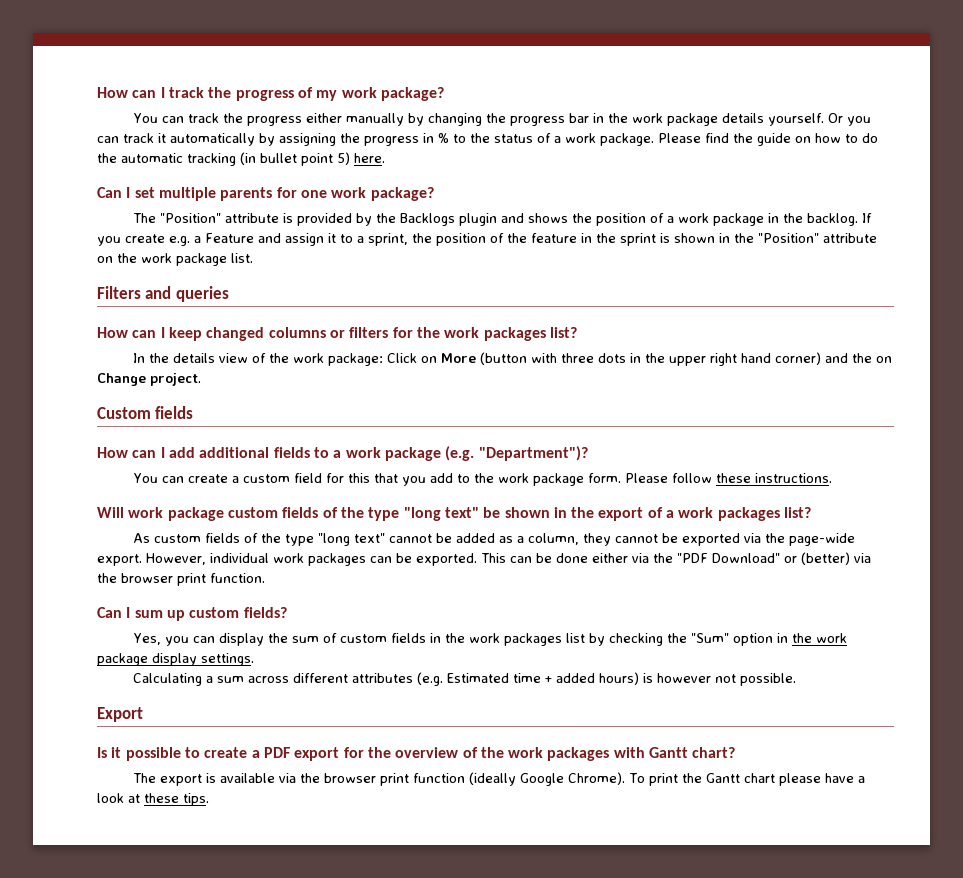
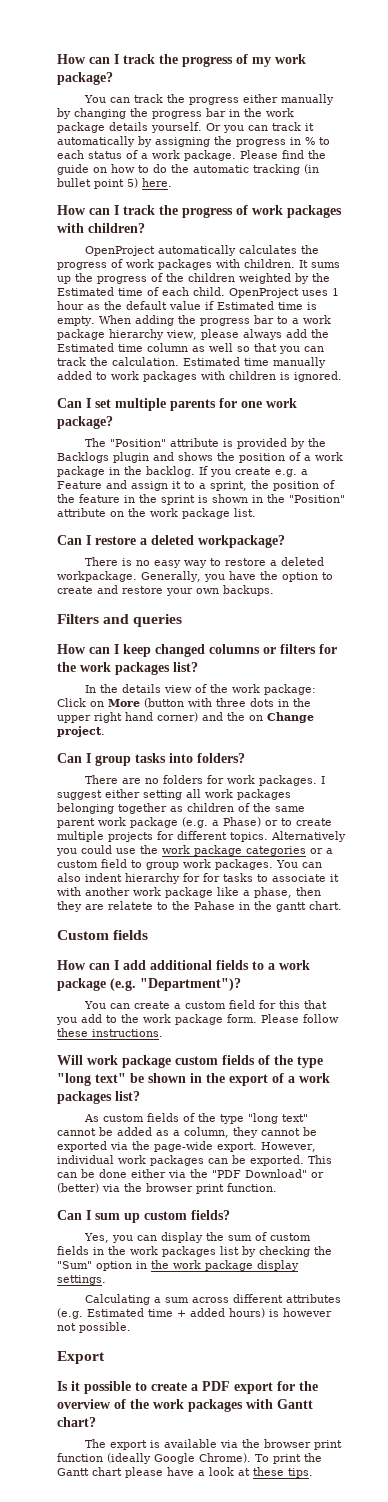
[470,133,490,143] the -> [57,150,84,159] each
(385, 158) none -> [57,205,342,218] [57,223,145,233] [84,245,319,256] [57,259,340,270] [57,273,330,284] [57,287,339,298] [57,301,317,310] [57,315,331,326] [57,329,329,340] [57,343,324,354] [57,357,326,368] [57,371,342,382] // How can I track the progress of work packages with children? // OpenProject automatically calculates the progress of work packages with children. It sums up the progress of the children weighted by the Estimated time of each child. OpenProject uses 1 hour as the default value if Estimated time is empty. When adding the progress bar to a work package hierarchy view, please always add the Estimated time column as well so that you can track the calculation. Estimated time manually added to work packages with children is ignored.
(253, 258) none -> [57,535,285,548] [84,557,324,568] [57,571,333,582] [57,585,274,596] // Can I restore a deleted workpackage? // There is no easy way to restore a deleted workpackage. Generally, you have the option to create and restore your own backups.
(201, 379) none -> [57,753,245,766] [84,775,325,786] [57,789,291,800] [57,803,305,814] [57,817,332,828] [57,831,346,842] [56,845,333,856] [57,859,322,870] [57,873,339,884] [57,887,321,898] [57,901,342,912] // Can I group tasks into folders? // There are no folders for work packages. I suggest either setting all work packages belonging together as children of the same parent work package (e.g. a Phase) or to create multiple projects for different topics. Alternatively you could use the work package categories or a custom field to group work packages. You can also indent hierarchy for for tasks to associate it with another work package like a phase, then they are relatete to the Pahase in the gantt chart.

